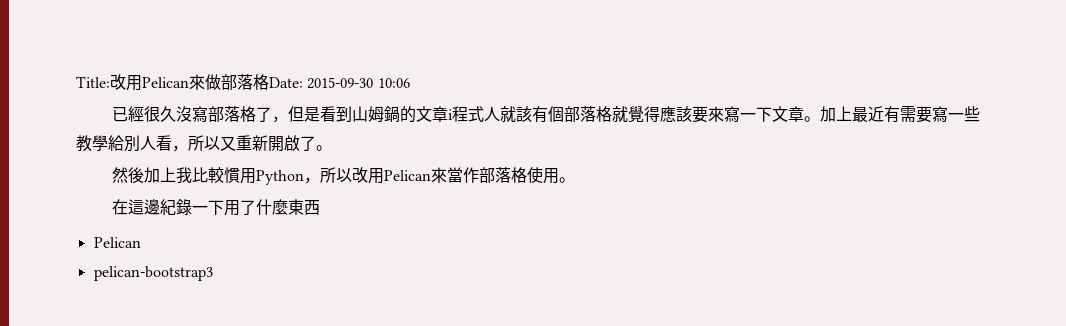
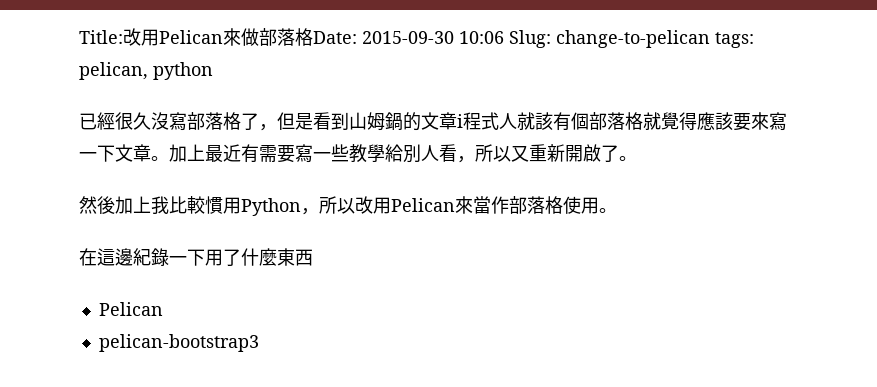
(410, 83) none -> [509,30,754,48] [79,62,213,80] Slug: change-to-pelican tags: pelican, python

